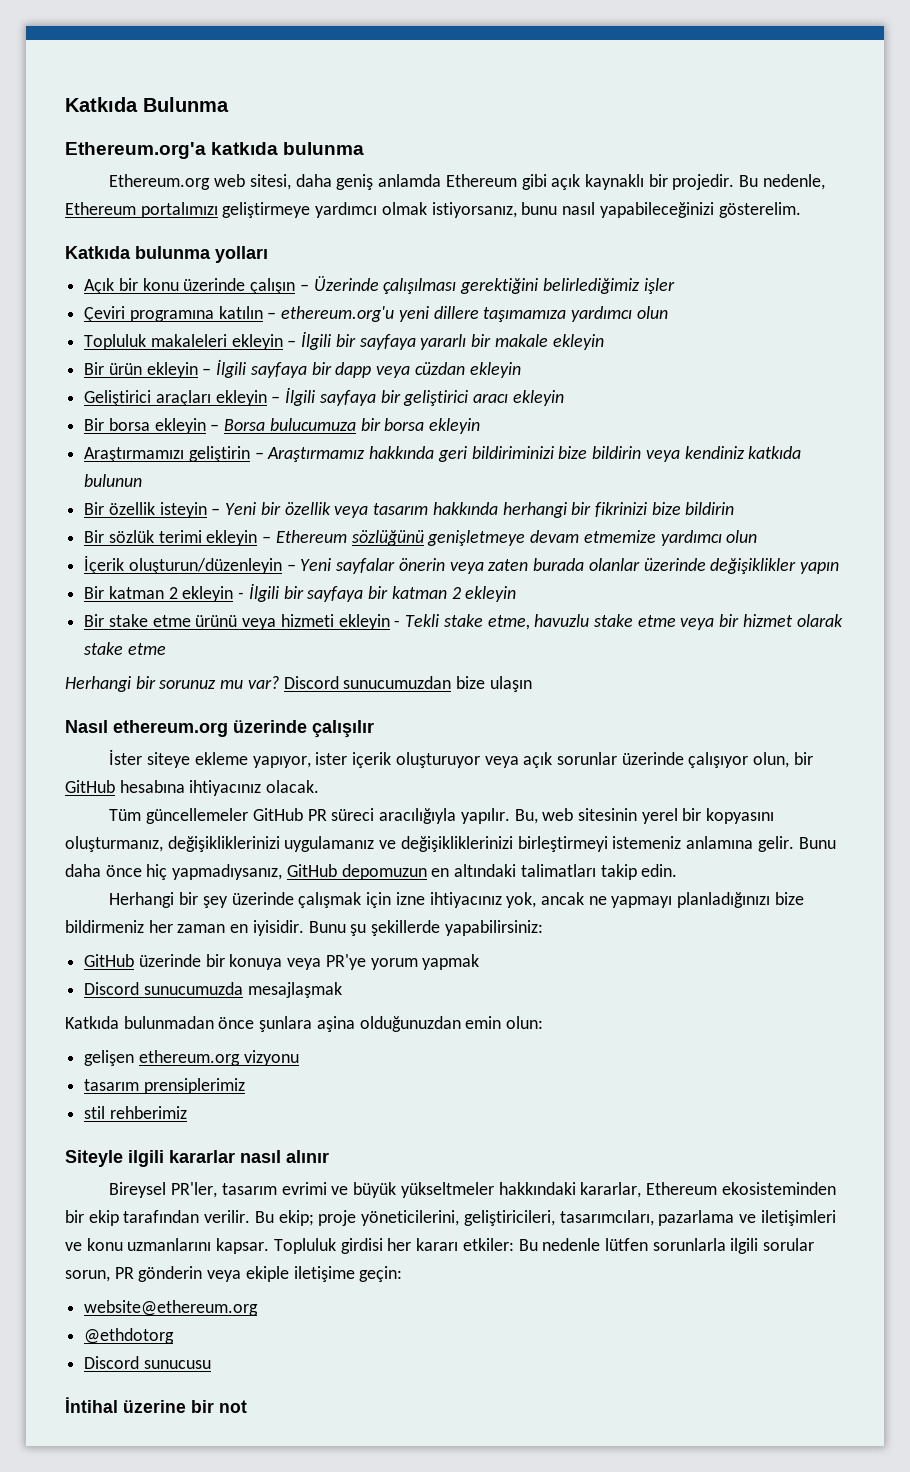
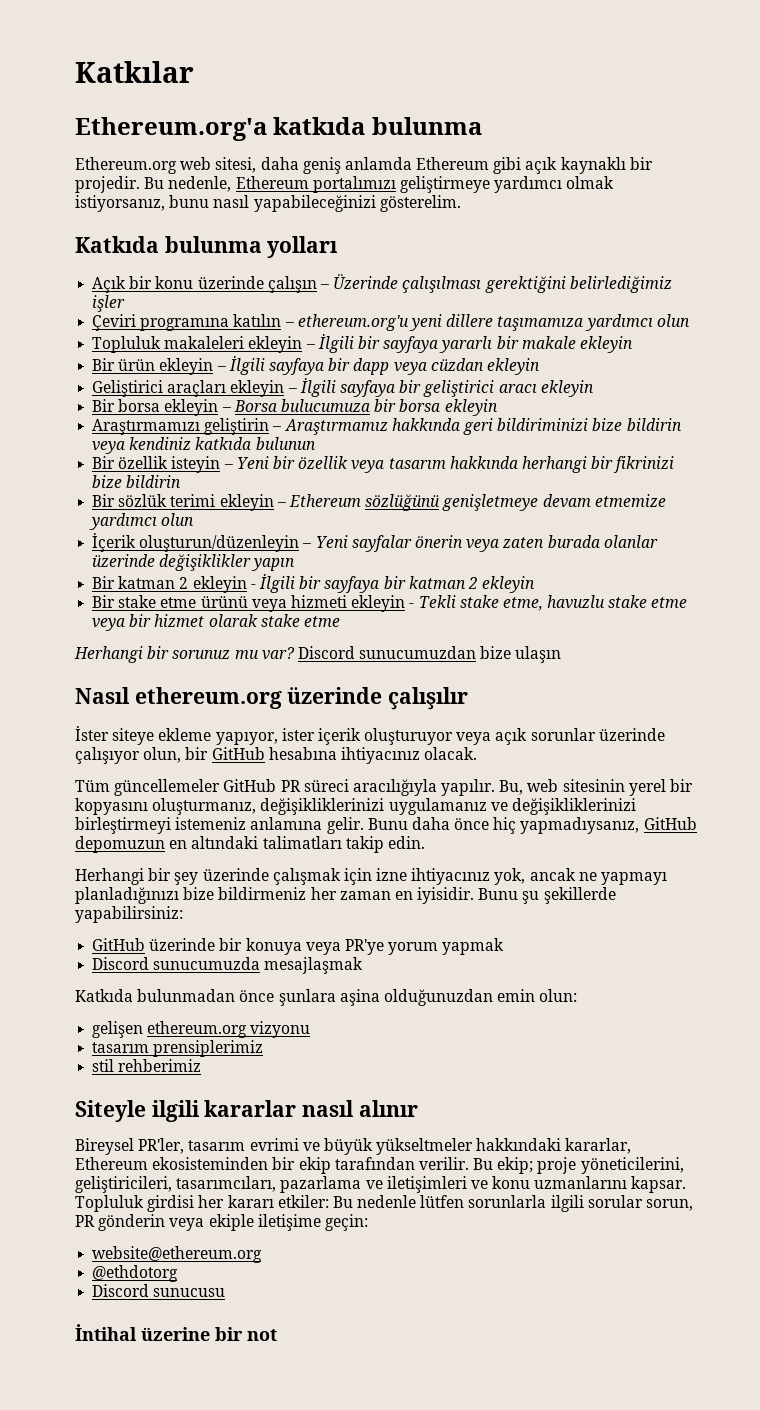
[65,97,229,112] Katkıda Bulunma -> [75,61,194,83] Katkılar

